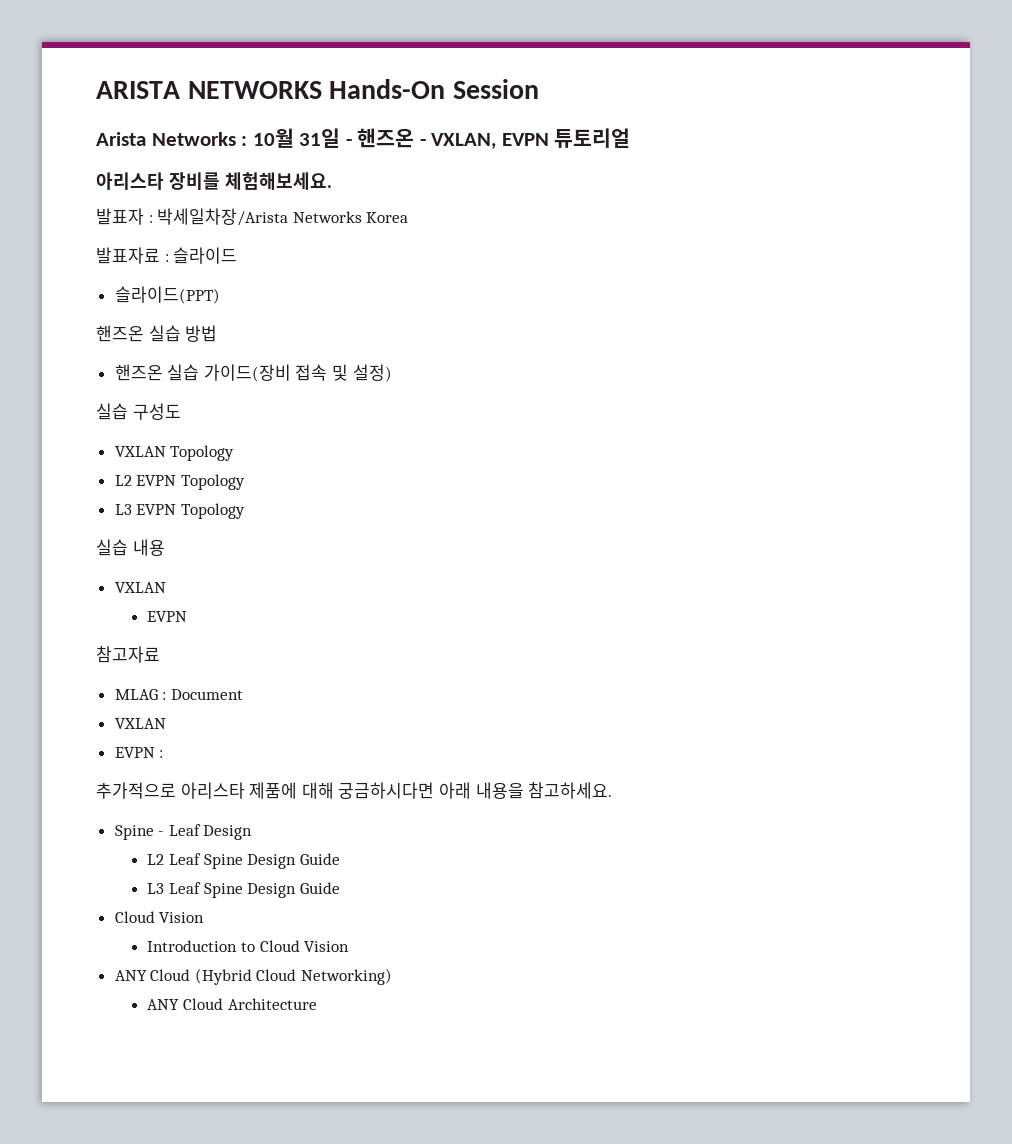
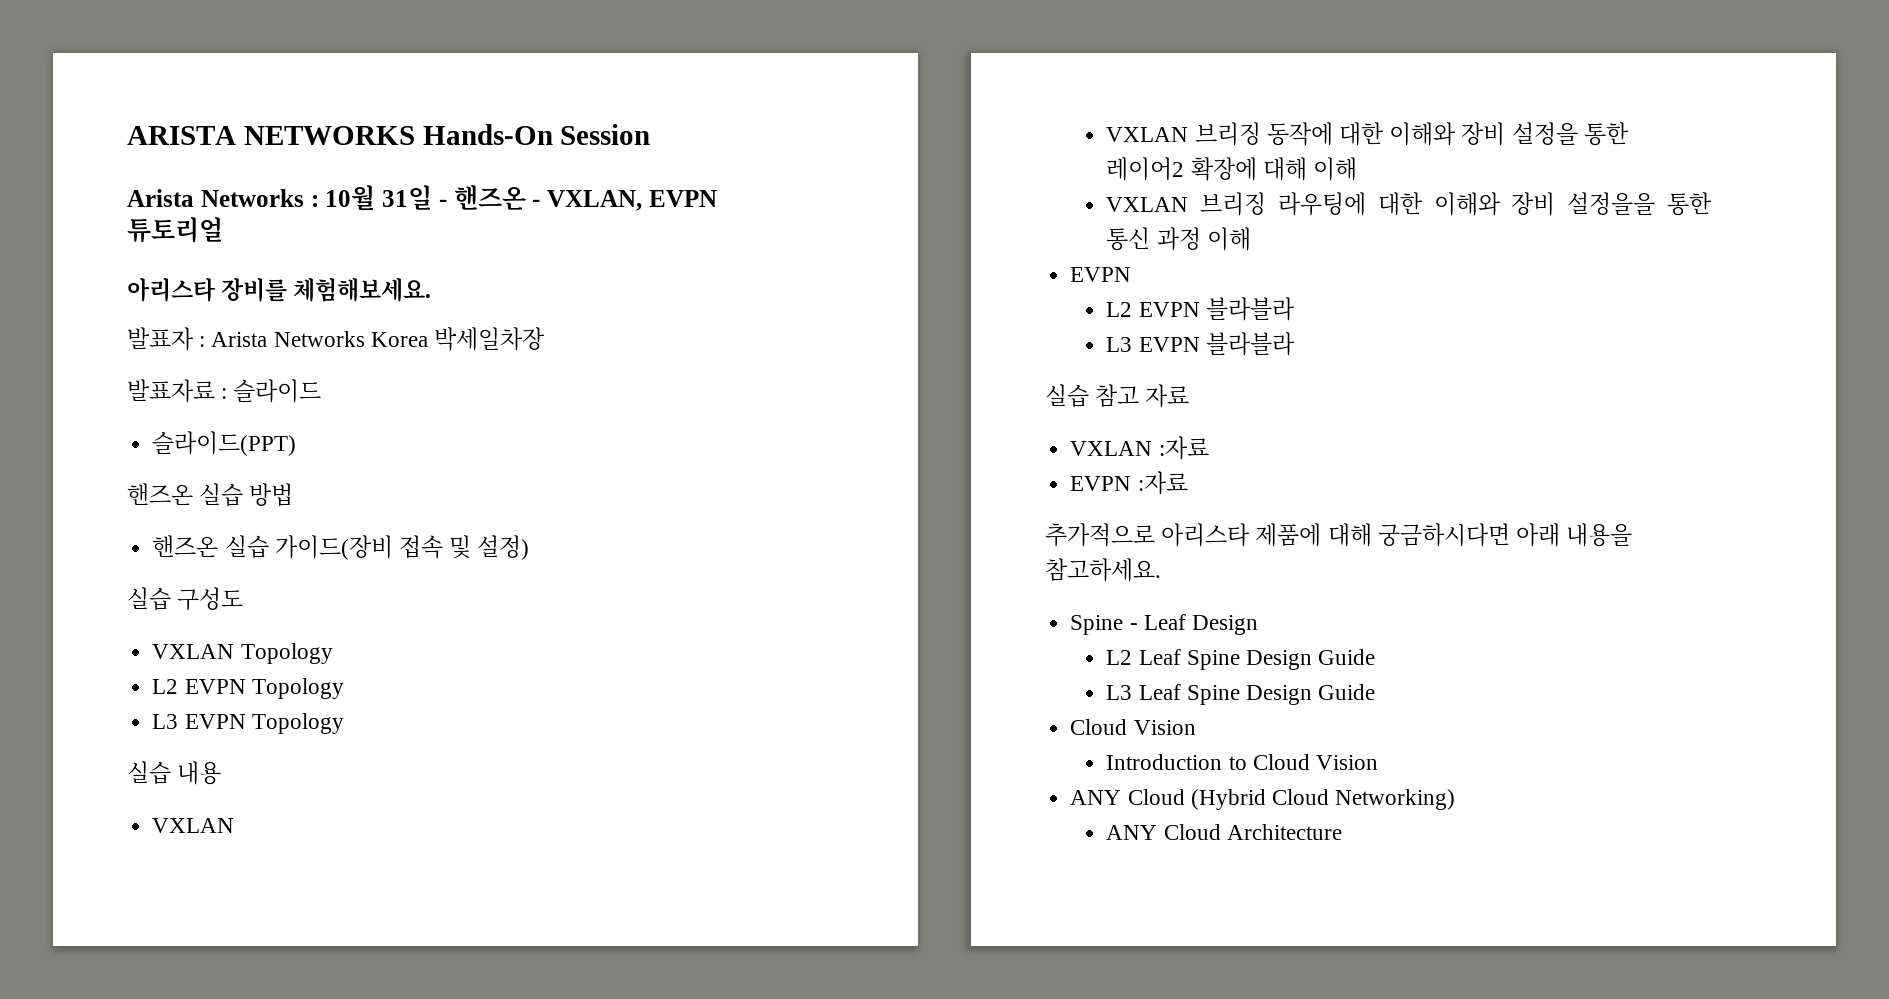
[157,208,289,226] 박세일차장/Arista -> [211,332,268,347] Arista
(409, 217) none -> [434,327,546,351] 박세일차장
[147,611,188,622] [96,646,160,663] [114,689,243,700] [114,718,166,729] [114,747,164,758] EVPN // 참고자료 // MLAG : Document // VXLAN // EVPN : -> [1106,122,1629,146] [1106,157,1357,181] [1106,192,1712,216] [1106,227,1251,251] [1070,267,1132,282] [1106,297,1295,321] [1106,332,1295,356] [1045,384,1190,408] [1070,436,1209,460] [1070,471,1188,495] VXLAN 브리징 동작에 대한 이해와 장비 설정을 통한 레이어2 확장에 대해 이해 // VXLAN 브리징 라우팅에 대한 이해와 장비 설정을을 통한 통신 과정 이해 // EVPN // L2 EVPN 블라블라 // L3 EVPN 블라블라 // 실습 참고 자료 // VXLAN :자료 // EVPN :자료

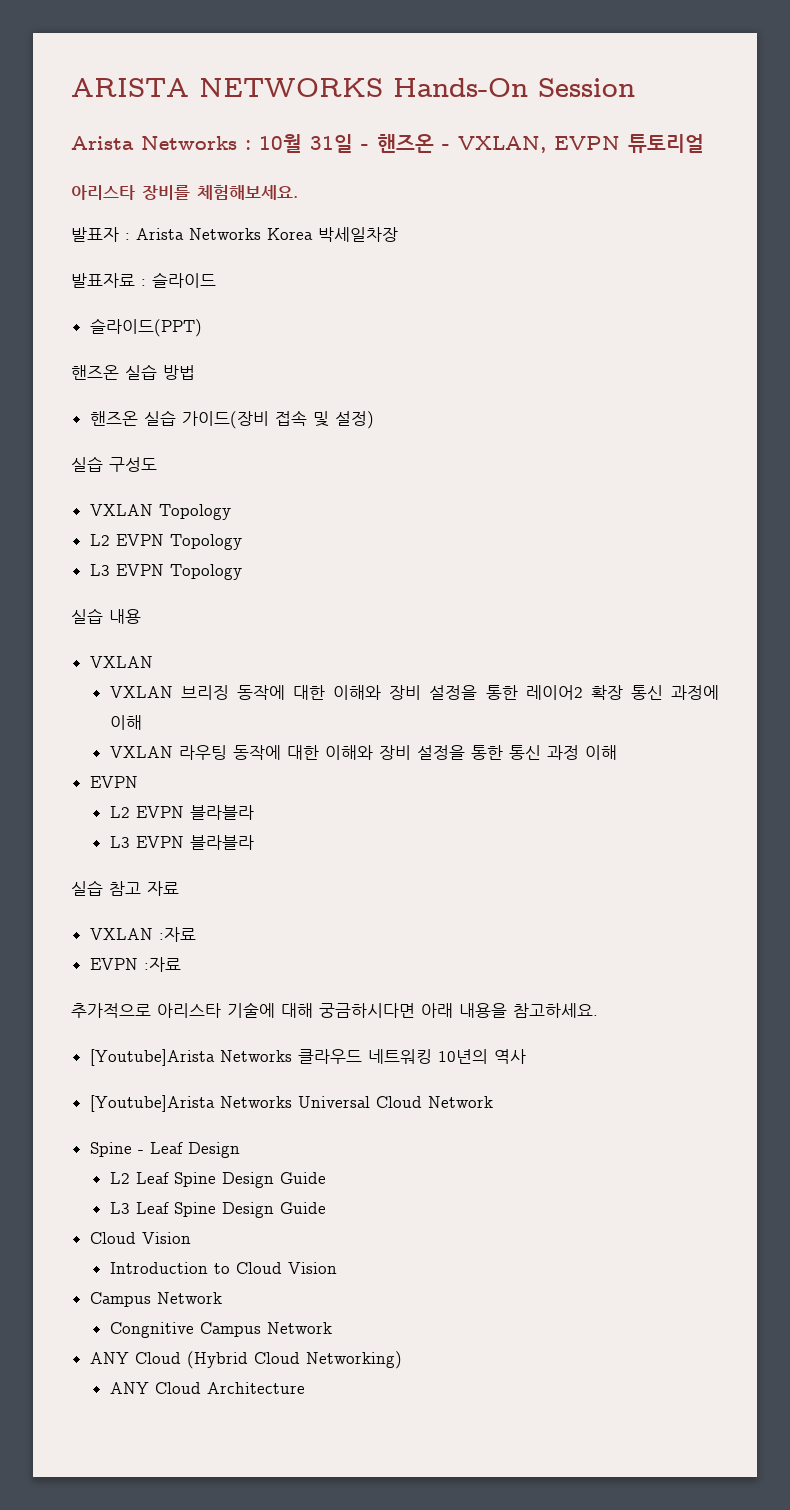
[1190,157,1307,181] 확장에 대해 -> [590,685,719,700] 확장 통신 과정에
[1200,192,1656,216] 브리징 라우팅에 대한 이해와 장비 설정을을 -> [178,745,465,760] 라우팅 동작에 대한 이해와 장비 설정을
[1255,523,1322,547] 제품에 -> [227,1002,275,1018] 기술에
(1161, 570) none -> [89,1049,526,1066] [89,1095,493,1112] // [Youtube]Arista Networks 클라우드 네트워킹 10년의 역사 // [Youtube]Arista Networks Universal Cloud Network
(1378, 762) none -> [89,1292,222,1307] [109,1322,332,1338] // Campus Network // Congnitive Campus Network

